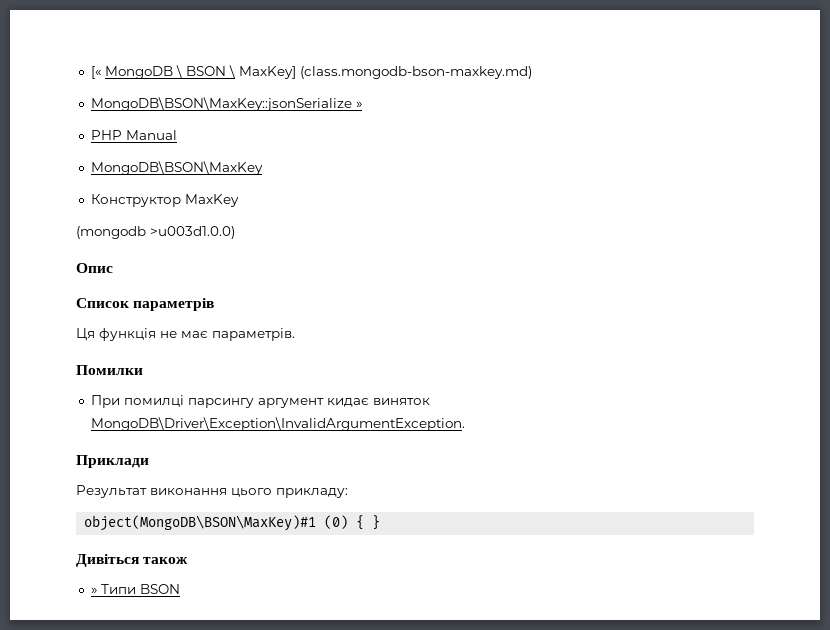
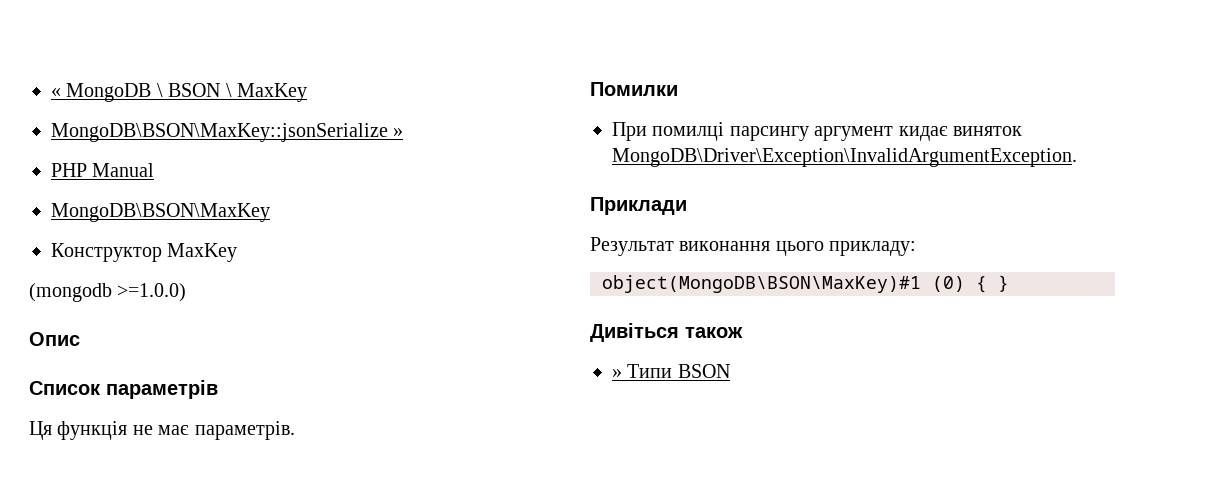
[90,66,101,79] [« -> [51,88,61,97] «
[238,66,532,79] MaxKey] (class.mongodb-bson-maxkey.md) -> [237,83,307,102] MaxKey
[150,226,235,239] >u003d1.0.0) -> [117,283,187,302] >=1.0.0)

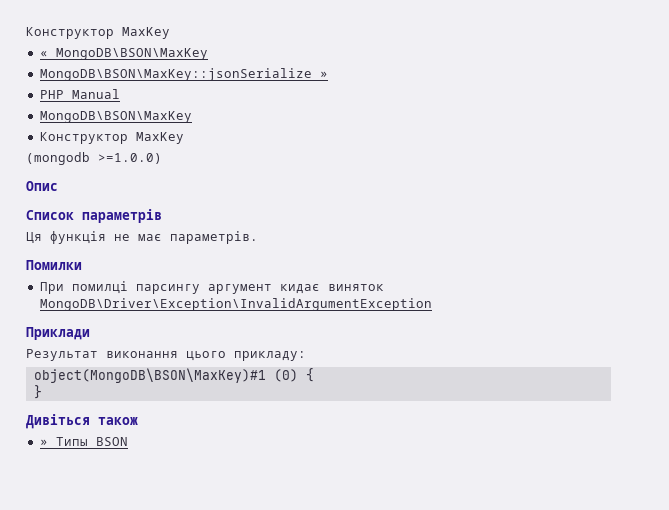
[51,83,307,102] « MongoDB \ BSON \ MaxKey -> [26,27,170,39] [39,48,208,60] Конструктор MaxKey // « MongoDB\BSON\MaxKey
[612,148,1077,167] MongoDB\Driver\Exception\InvalidArgumentException. -> [39,298,432,311] MongoDB\Driver\Exception\InvalidArgumentException
(987, 284) none -> (314, 375) //
[627,364,673,378] Типи -> [55,437,88,446] Типы

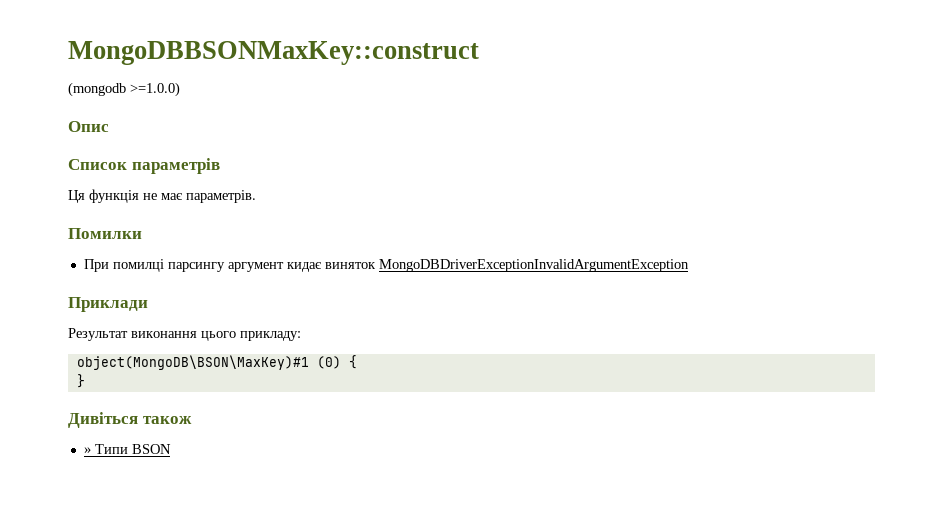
[26,27,170,39] [39,48,208,60] [39,68,328,81] [39,89,120,99] [39,111,192,123] [39,132,184,144] Конструктор MaxKey // « MongoDB\BSON\MaxKey // MongoDB\BSON\MaxKey::jsonSerialize » // PHP Manual // MongoDB\BSON\MaxKey // Конструктор MaxKey -> [68,41,479,65] MongoDBBSONMaxKey::construct
[39,298,432,311] MongoDB\Driver\Exception\InvalidArgumentException -> [378,259,689,272] MongoDBDriverExceptionInvalidArgumentException
[55,437,88,446] Типы -> [94,444,128,454] Типи

